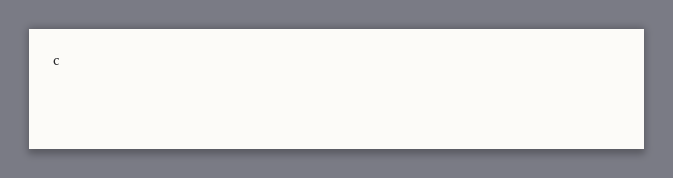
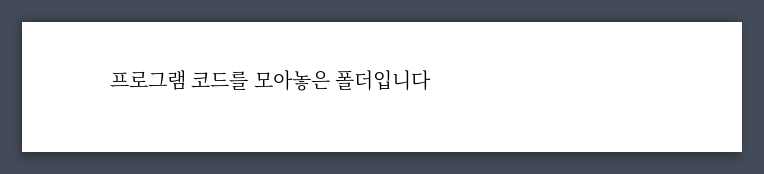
[53,58,60,65] c -> [110,70,432,91] 프로그램 코드를 모아놓은 폴더입니다

